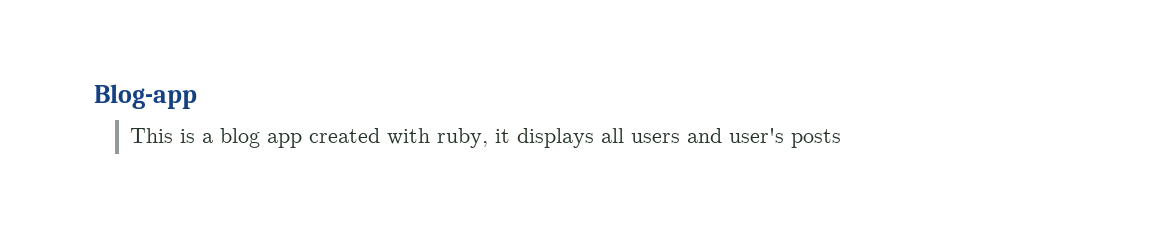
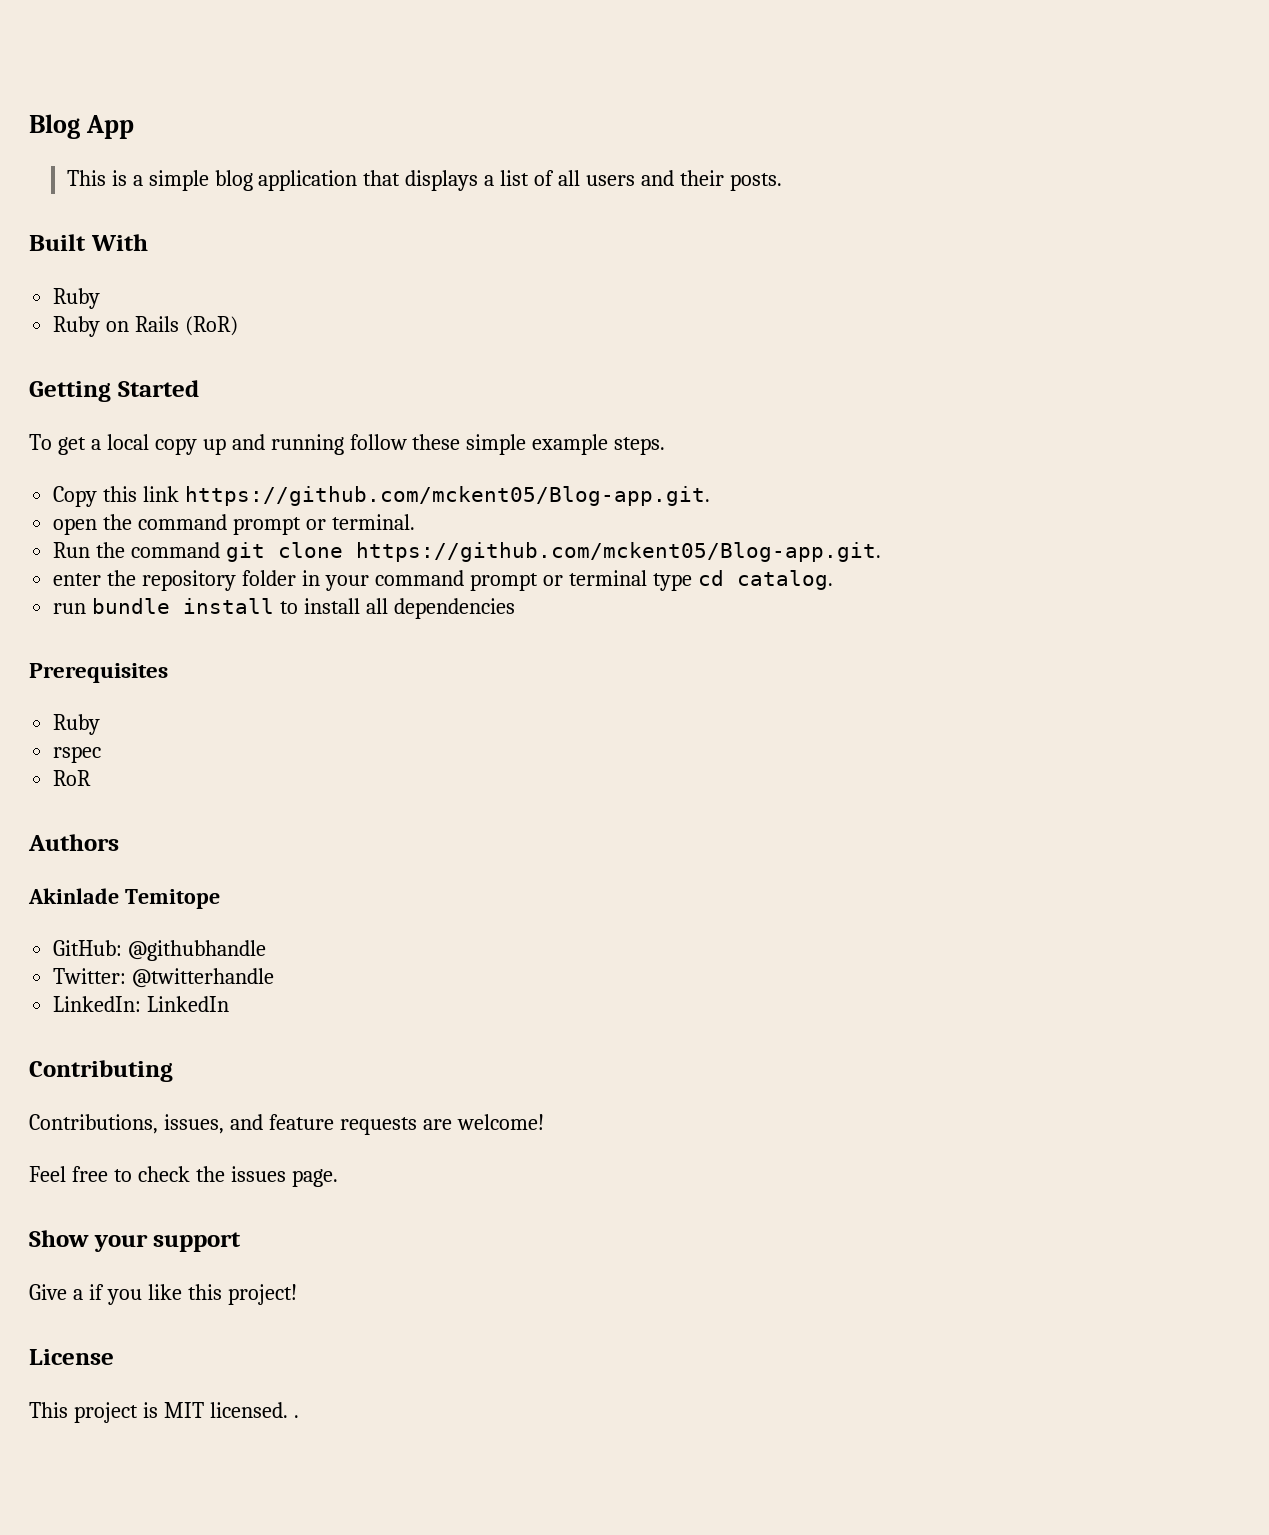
[94,84,197,109] Blog-app -> [29,114,134,139] Blog App
[220,128,842,148] blog app created with ruby, it displays all users and user's posts -> [148,170,782,191] [29,234,148,251] [53,288,101,309] [53,316,239,337] [29,380,199,402] [29,434,666,455] [53,486,711,507] [53,514,415,535] [53,542,882,562] [53,570,833,591] [53,598,515,619] [29,663,168,683] [53,714,101,735] [53,746,102,763] [53,770,92,786] [28,834,119,851] [28,888,220,909] [53,940,267,961] [53,968,275,988] [53,996,230,1012] [29,1060,173,1082] [29,1114,544,1135] [29,1166,338,1187] [29,1230,242,1252] [29,1284,297,1305] [29,1349,114,1365] [29,1402,299,1423] simple blog application that displays a list of all users and their posts. // Built With // Ruby // Ruby on Rails (RoR) // Getting Started // To get a local copy up and running follow these simple example steps. // Copy this link https://github.com/mckent05/Blog-app.git. // open the command prompt or terminal. // Run the command git clone https://github.com/mckent05/Blog-app.git. // enter the repository folder in your command prompt or terminal type cd catalog. // run bundle install to install all dependencies // Prerequisites // Ruby // rspec // RoR // Authors // Akinlade Temitope // GitHub: @githubhandle // Twitter: @twitterhandle // LinkedIn: LinkedIn // Contributing // Contributions, issues, and feature requests are welcome! // Feel free to check the issues page. // Show your support // Give a if you like this project! // License // This project is MIT licensed. .

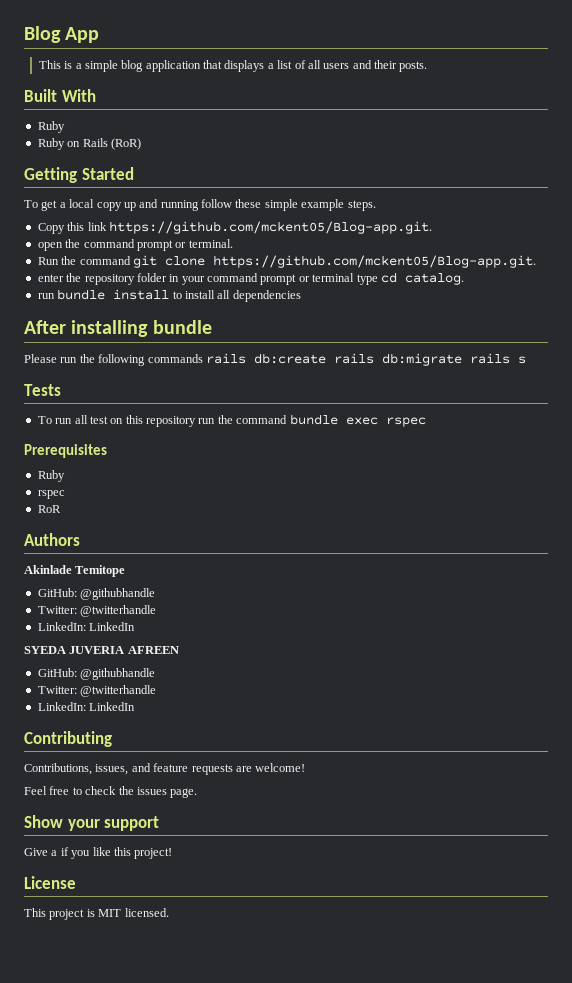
(515, 608) none -> [24,320,212,337] [24,353,526,366] [24,384,61,396] [37,414,426,427] // After installing bundle // Please run the following commands rails db:create rails db:migrate rails s // Tests // To run all test on this repository run the command bundle exec rspec
(230, 1004) none -> [24,646,179,654] [37,668,156,680] [37,685,157,697] [37,702,136,711] // SYEDA JUVERIA AFREEN // GitHub: @githubhandle // Twitter: @twitterhandle // LinkedIn: LinkedIn
[293,1415,299,1418] . -> (169, 912) none

